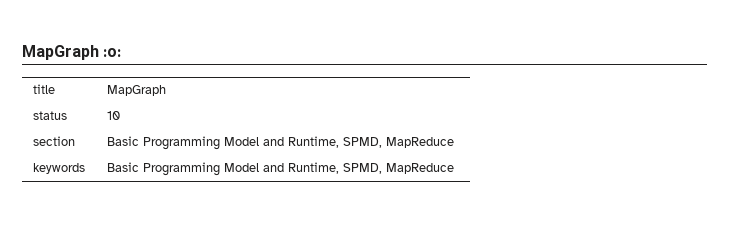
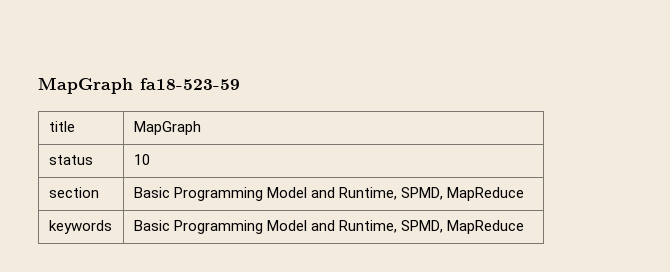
[22,45,122,60] MapGraph :o: -> [38,77,240,94] MapGraph fa18-523-59

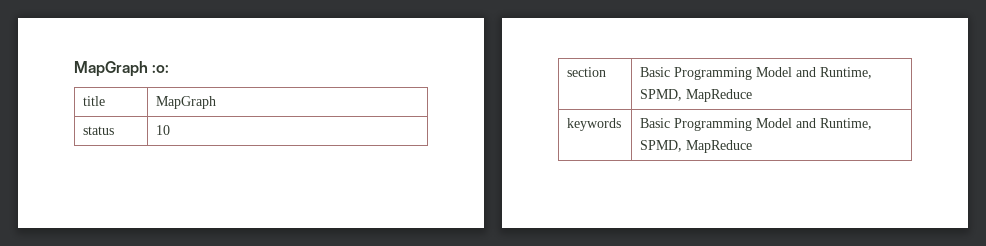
[38,77,240,94] MapGraph fa18-523-59 -> [74,61,170,77] MapGraph :o:

